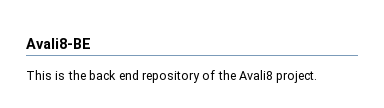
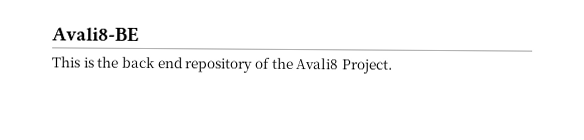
[276,71,318,83] project. -> [340,59,393,74] Project.

